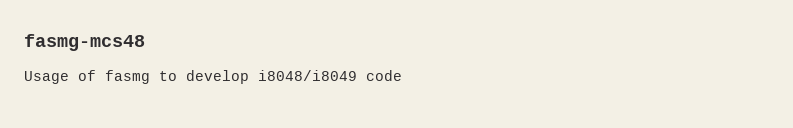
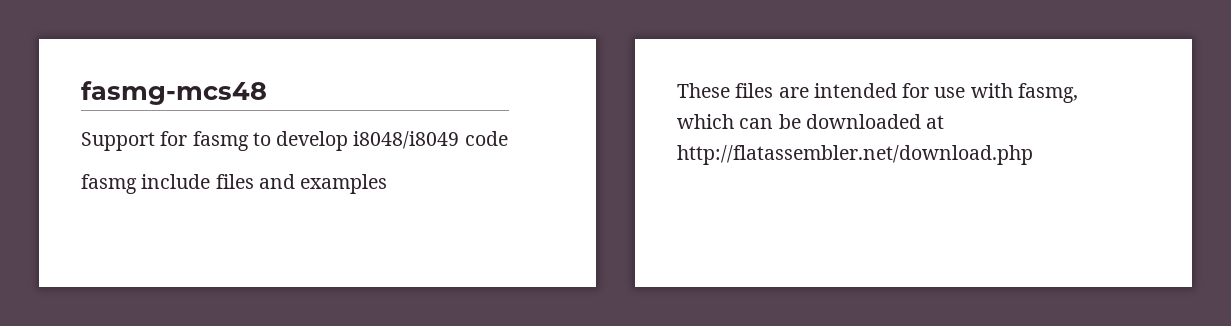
[24,70,96,84] Usage of -> [81,131,188,151] Support for
(402, 75) none -> [81,174,388,194] [677,83,1078,103] [677,114,945,129] [677,145,1033,165] // fasmg include files and examples // These files are intended for use with fasmg, which can be downloaded at http://flatassembler.net/download.php

